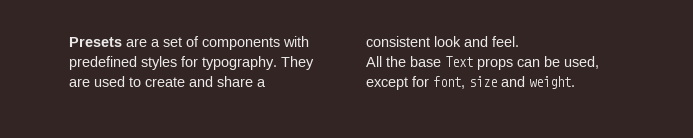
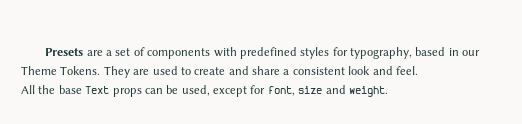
[202,56,277,70] typography. -> [350,47,481,59] [21,66,101,75] typography, based in our Theme Tokens.

